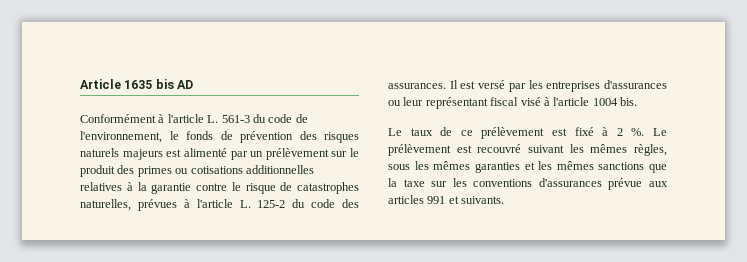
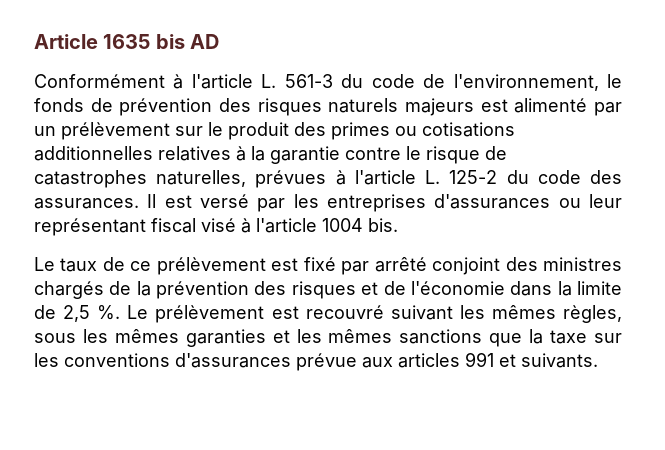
[602,127,623,136] à 2 -> [341,257,622,275] [34,281,622,299] [34,305,91,322] par arrêté conjoint des ministres chargés de la prévention des risques et de l'économie dans la limite de 2,5

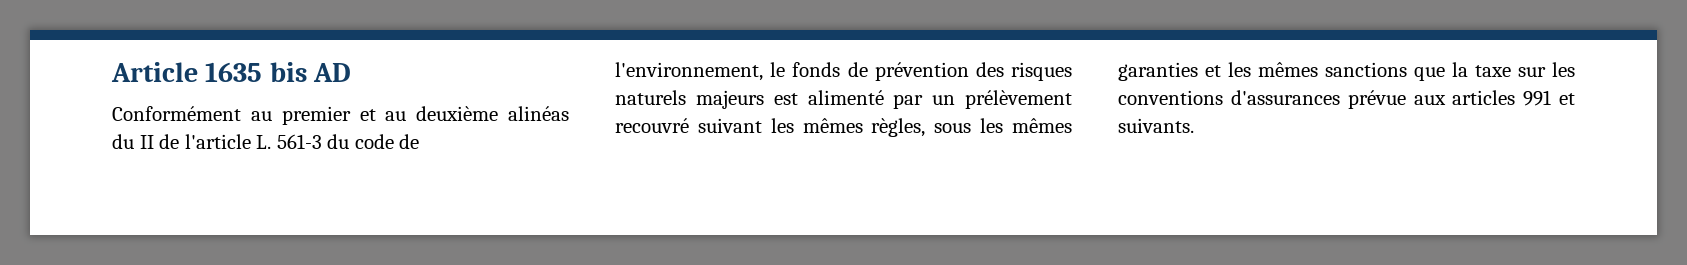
[173,74,184,89] à -> [250,106,569,125] [112,134,180,149] au premier et au deuxième alinéas du II de
[175,122,515,140] [34,146,507,164] [34,170,622,188] [34,194,622,212] [34,218,398,236] [34,257,622,275] [34,281,622,299] [34,305,299,323] sur le produit des primes ou cotisations additionnelles relatives à la garantie contre le risque de catastrophes naturelles, prévues à l'article L. 125-2 du code des assurances. Il est versé par les entreprises d'assurances ou leur représentant fiscal visé à l'article 1004 bis. // Le taux de ce prélèvement est fixé par arrêté conjoint des ministres chargés de la prévention des risques et de l'économie dans la limite de 2,5 %. Le prélèvement est -> (1072, 99) none

